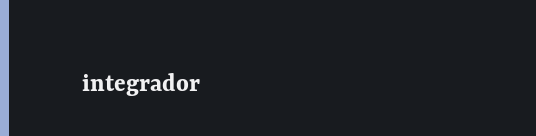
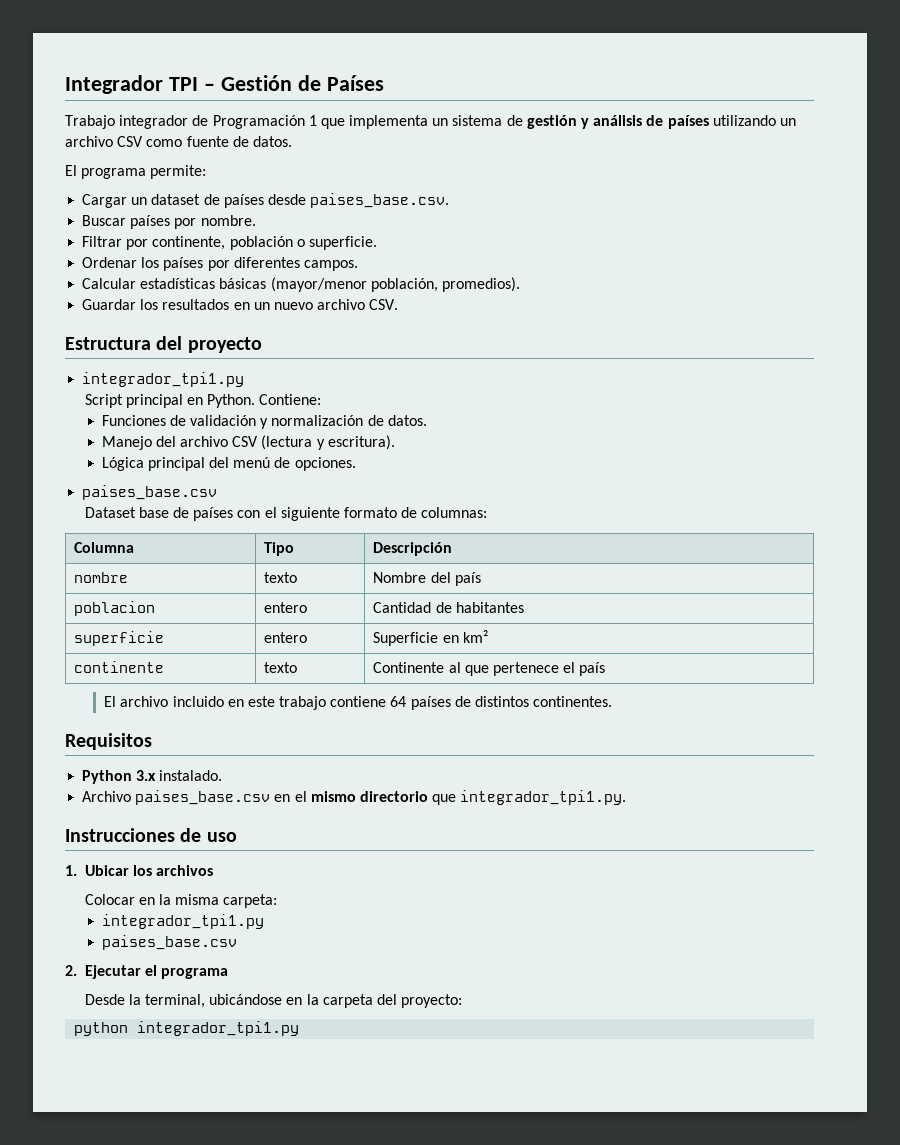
[82,73,200,96] integrador -> [65,75,384,94] [65,115,796,129] [65,136,292,147] [65,165,207,179] [82,193,450,208] [82,215,256,229] [82,236,377,250] [82,257,358,271] [82,277,520,292] [82,299,399,310] [65,336,262,353] [82,372,245,387] [84,394,322,408] [101,415,427,429] [101,435,395,450] [101,457,356,471] [82,485,218,500] [84,507,488,521] [74,542,135,553] [264,542,295,556] [373,542,453,556] [74,572,129,583] [264,572,298,583] [373,572,481,586] [74,601,156,616] [264,602,308,613] [373,602,524,613] [74,631,165,646] [264,632,308,643] [373,630,488,646] [74,661,165,673] [264,662,298,673] [373,662,606,676] [104,696,613,710] [65,733,152,750] [82,770,223,784] [82,790,627,805] [65,828,237,842] [65,865,214,876] [84,894,278,908] [101,914,264,929] [101,935,237,950] [65,965,229,979] [84,994,463,1008] [74,1021,300,1036] Integrador TPI – Gestión de Países // Trabajo integrador de Programación 1 que implementa un sistema de gestión y análisis de países utilizando un archivo CSV como fuente de datos. // El programa permite: // Cargar un dataset de países desde paises_base.csv. // Buscar países por nombre. // Filtrar por continente, población o superficie. // Ordenar los países por diferentes campos. // Calcular estadísticas básicas (mayor/menor población, promedios). // Guardar los resultados en un nuevo archivo CSV. // Estructura del proyecto // integrador_tpi1.py // Script principal en Python. Contiene: // Funciones de validación y normalización de datos. // Manejo del archivo CSV (lectura y escritura). // Lógica principal del menú de opciones. // paises_base.csv // Dataset base de países con el siguiente formato de columnas: // Columna | Tipo | Descripción // nombre | texto | Nombre del país // poblacion | entero | Cantidad de habitantes // superficie | entero | Superficie en km² // continente | texto | Continente al que pertenece el país // El archivo incluido en este trabajo contiene 64 países de distintos continentes. // Requisitos // Python 3.x instalado. // Archivo paises_base.csv en el mismo directorio que integrador_tpi1.py. // Instrucciones de uso // 1. Ubicar los archivos // Colocar en la misma carpeta: // integrador_tpi1.py // paises_base.csv // 2. Ejecutar el programa // Desde la terminal, ubicándose en la carpeta del proyecto: // python integrador_tpi1.py

